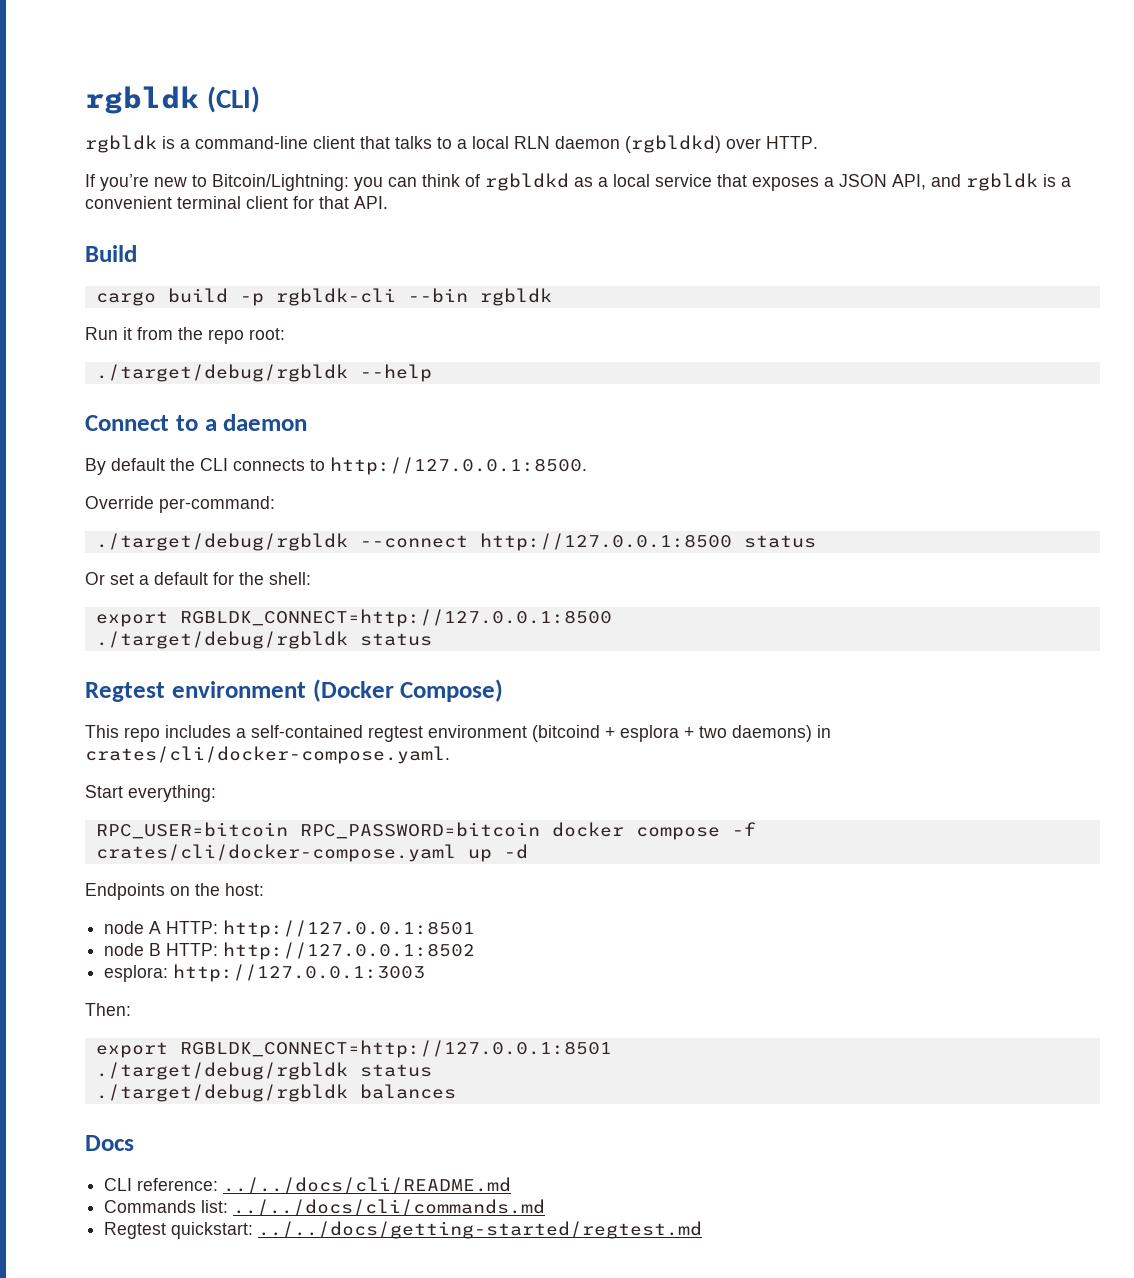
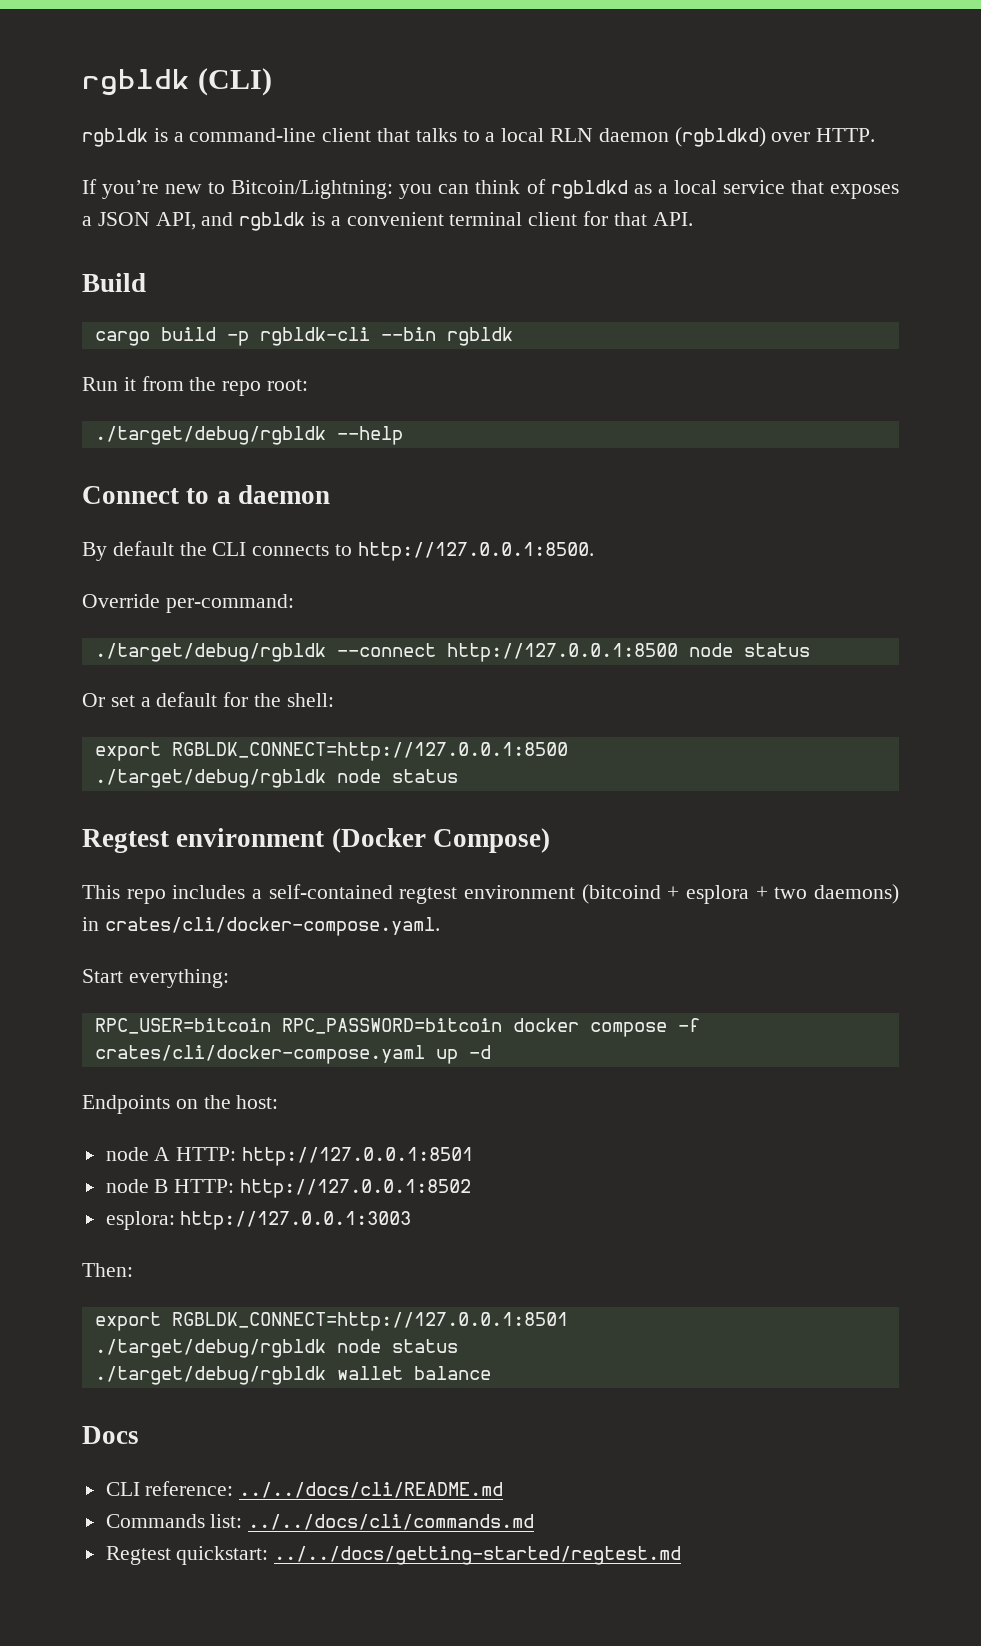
(732, 542) none -> [688,643,733,657] node
(348, 640) none -> [336,769,381,783] node
(348, 1071) none -> [336,1339,381,1353] node
[359,1084,456,1099] balances -> [336,1366,491,1380] wallet balance

